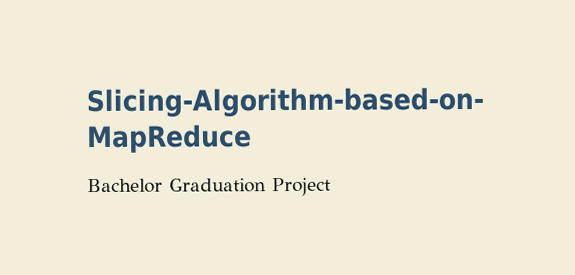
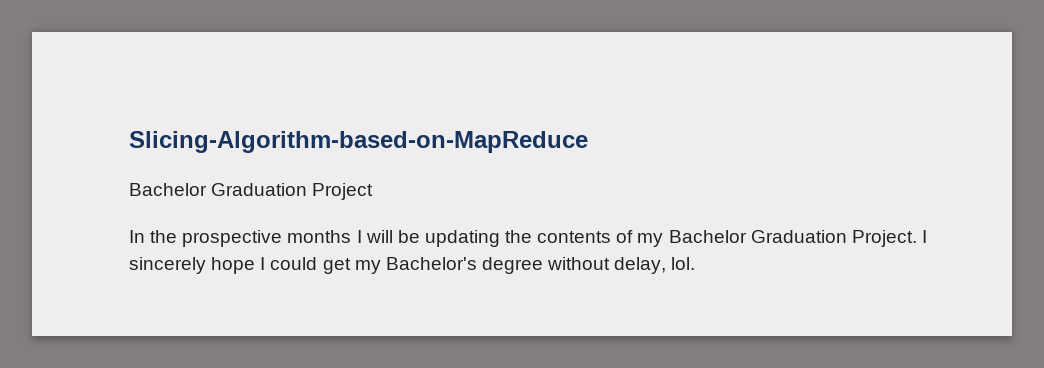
(331, 187) none -> [129,230,927,247] [129,257,696,274] // In the prospective months I will be updating the contents of my Bachelor Graduation Project. I sincerely hope I could get my Bachelor's degree without delay, lol.

